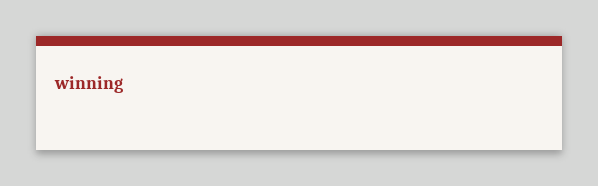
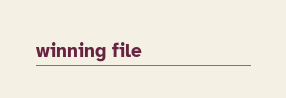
(123, 84) none -> [112,42,142,57] file

